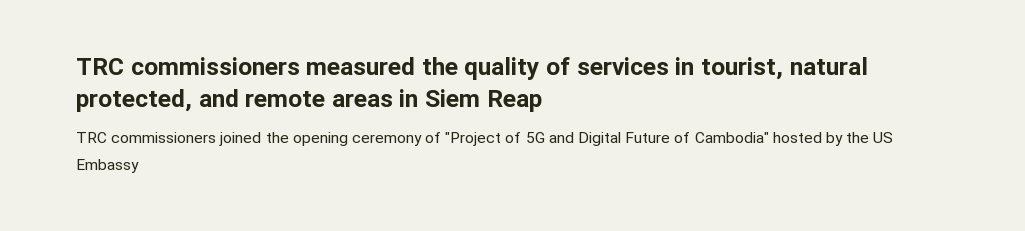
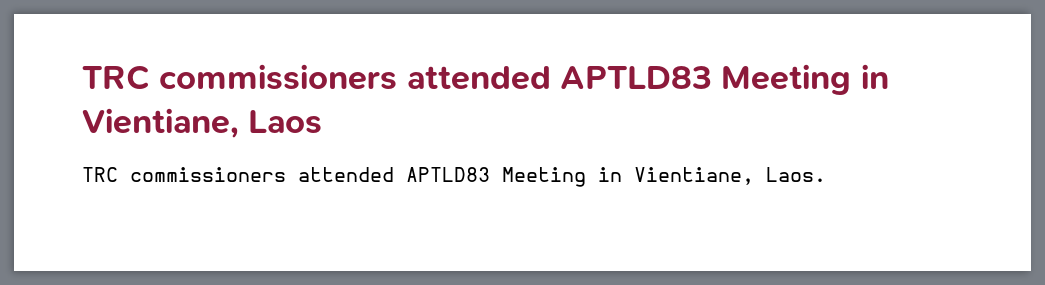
[76,57,868,80] [76,89,542,112] [76,132,894,146] [76,159,139,173] TRC commissioners measured the quality of services in tourist, natural protected, and remote areas in Siem Reap // TRC commissioners joined the opening ceremony of "Project of 5G and Digital Future of Cambodia" hosted by the US Embassy -> [82,64,889,95] [82,108,323,139] [82,167,826,187] TRC commissioners attended APTLD83 Meeting in Vientiane, Laos // TRC commissioners attended APTLD83 Meeting in Vientiane, Laos.

